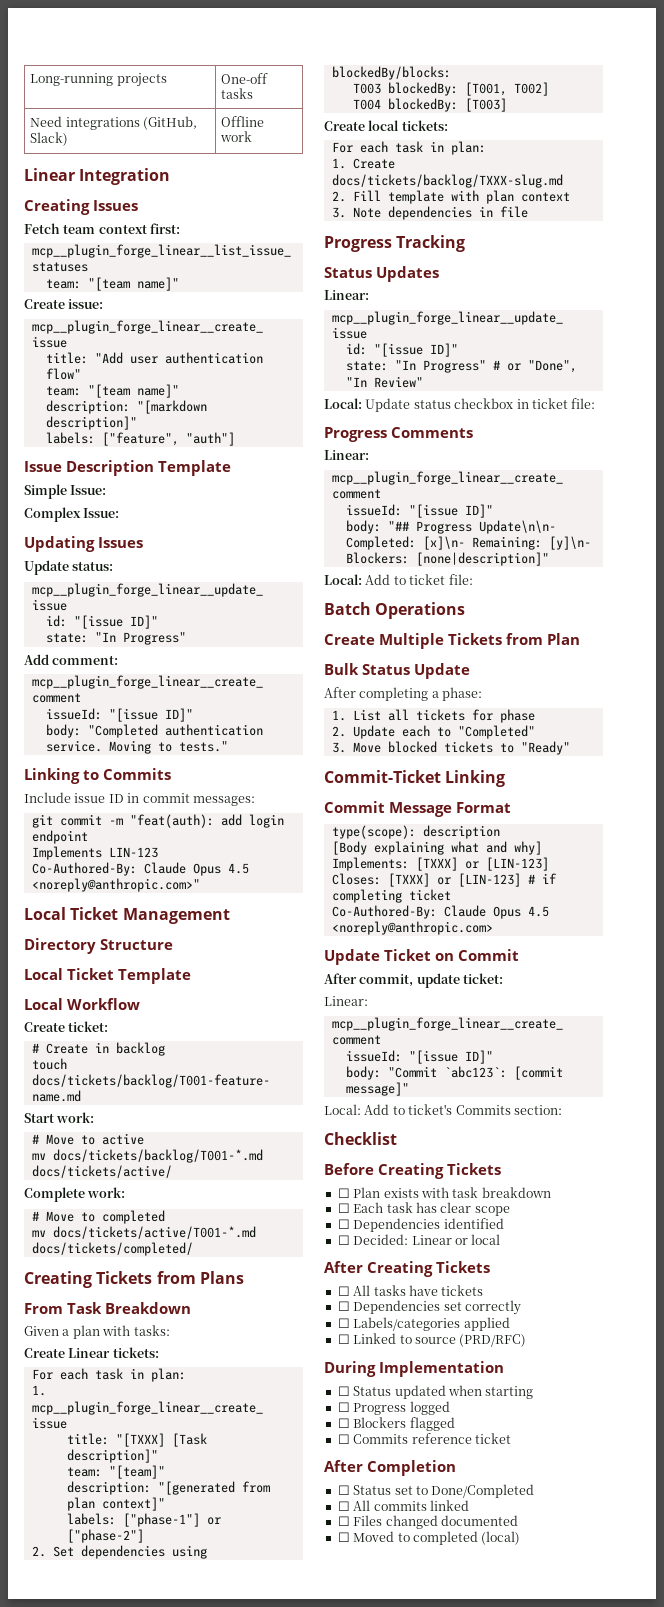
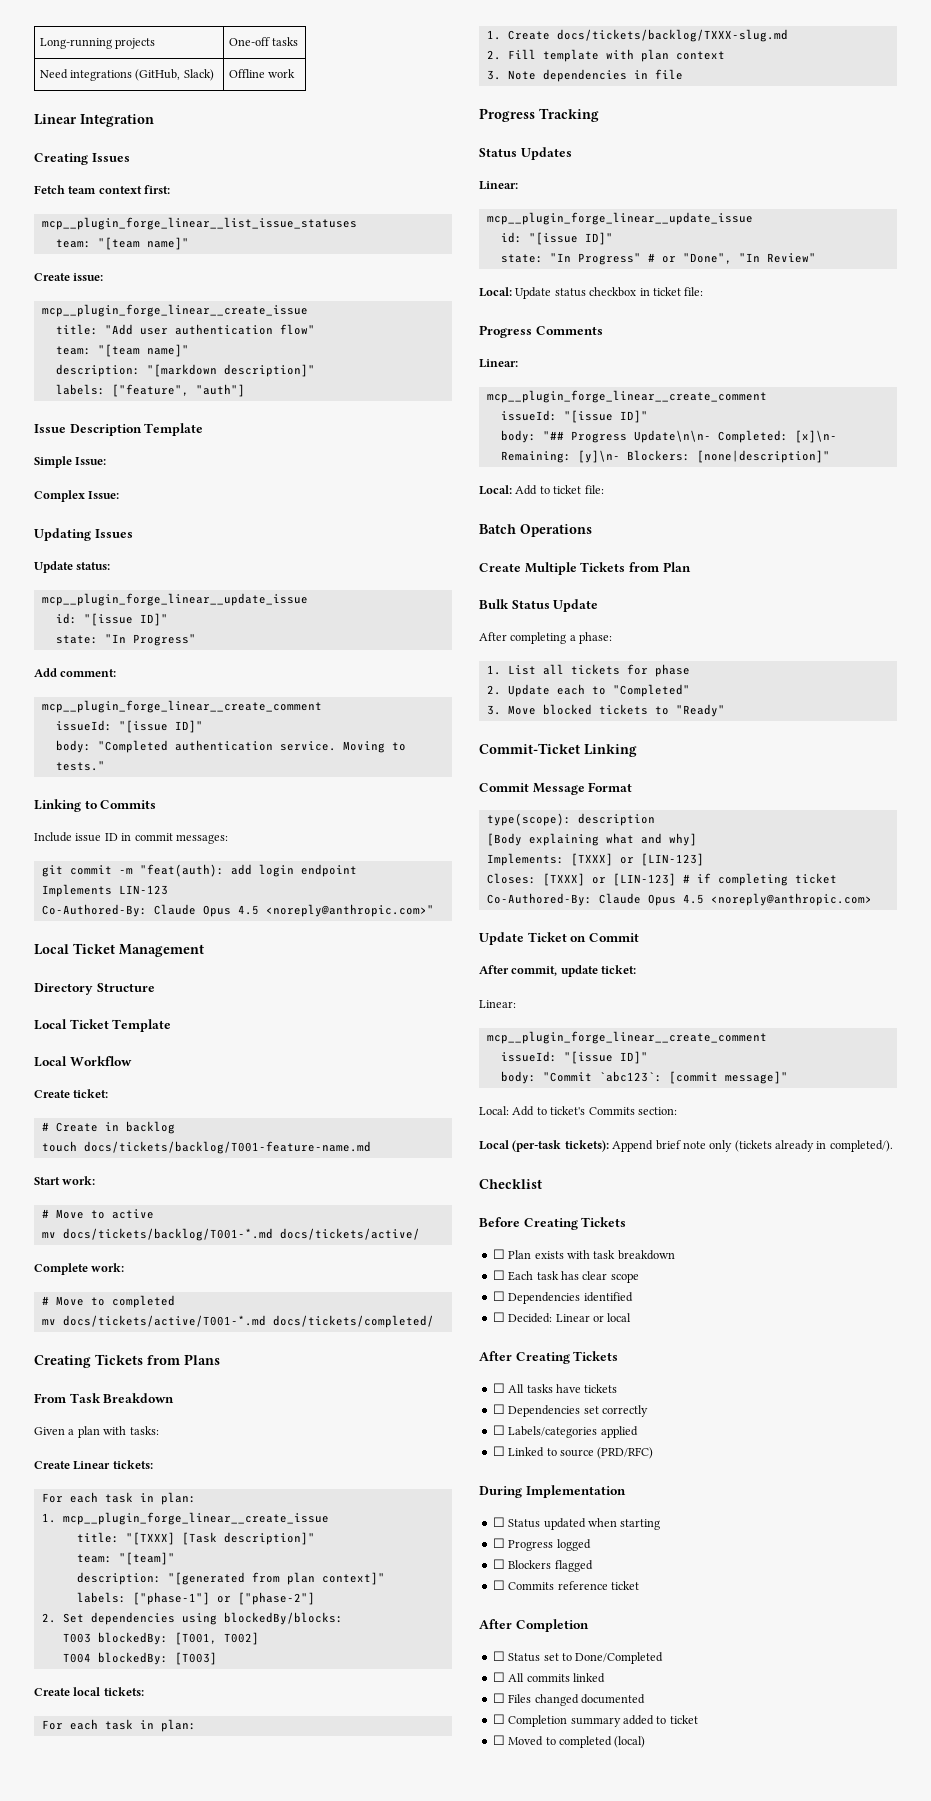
(562, 1110) none -> [479,1140,893,1152] // Local (per-task tickets): Append brief note only (tickets already in completed/).
(518, 1520) none -> [492,1714,698,1727] // ☐ Completion summary added to ticket

